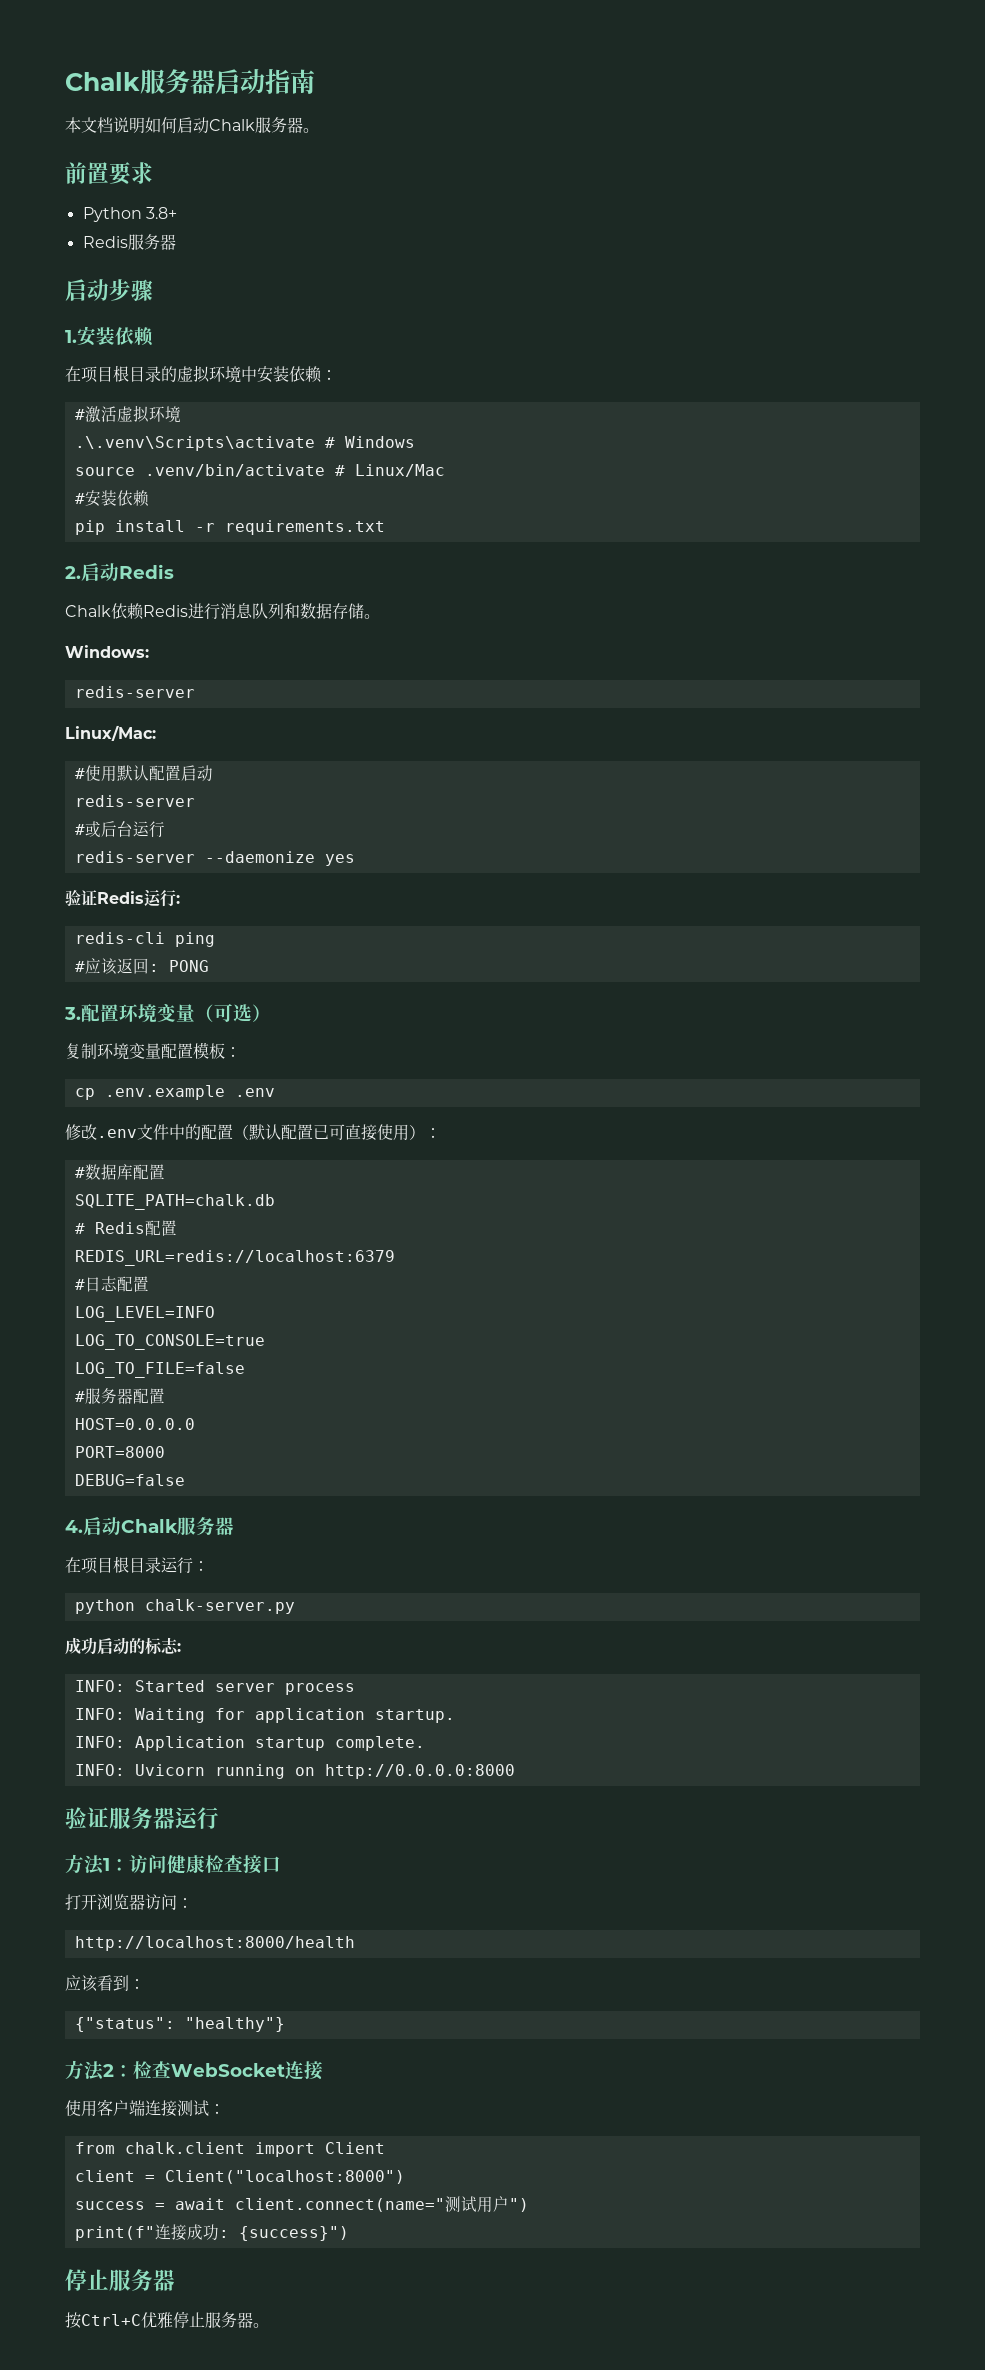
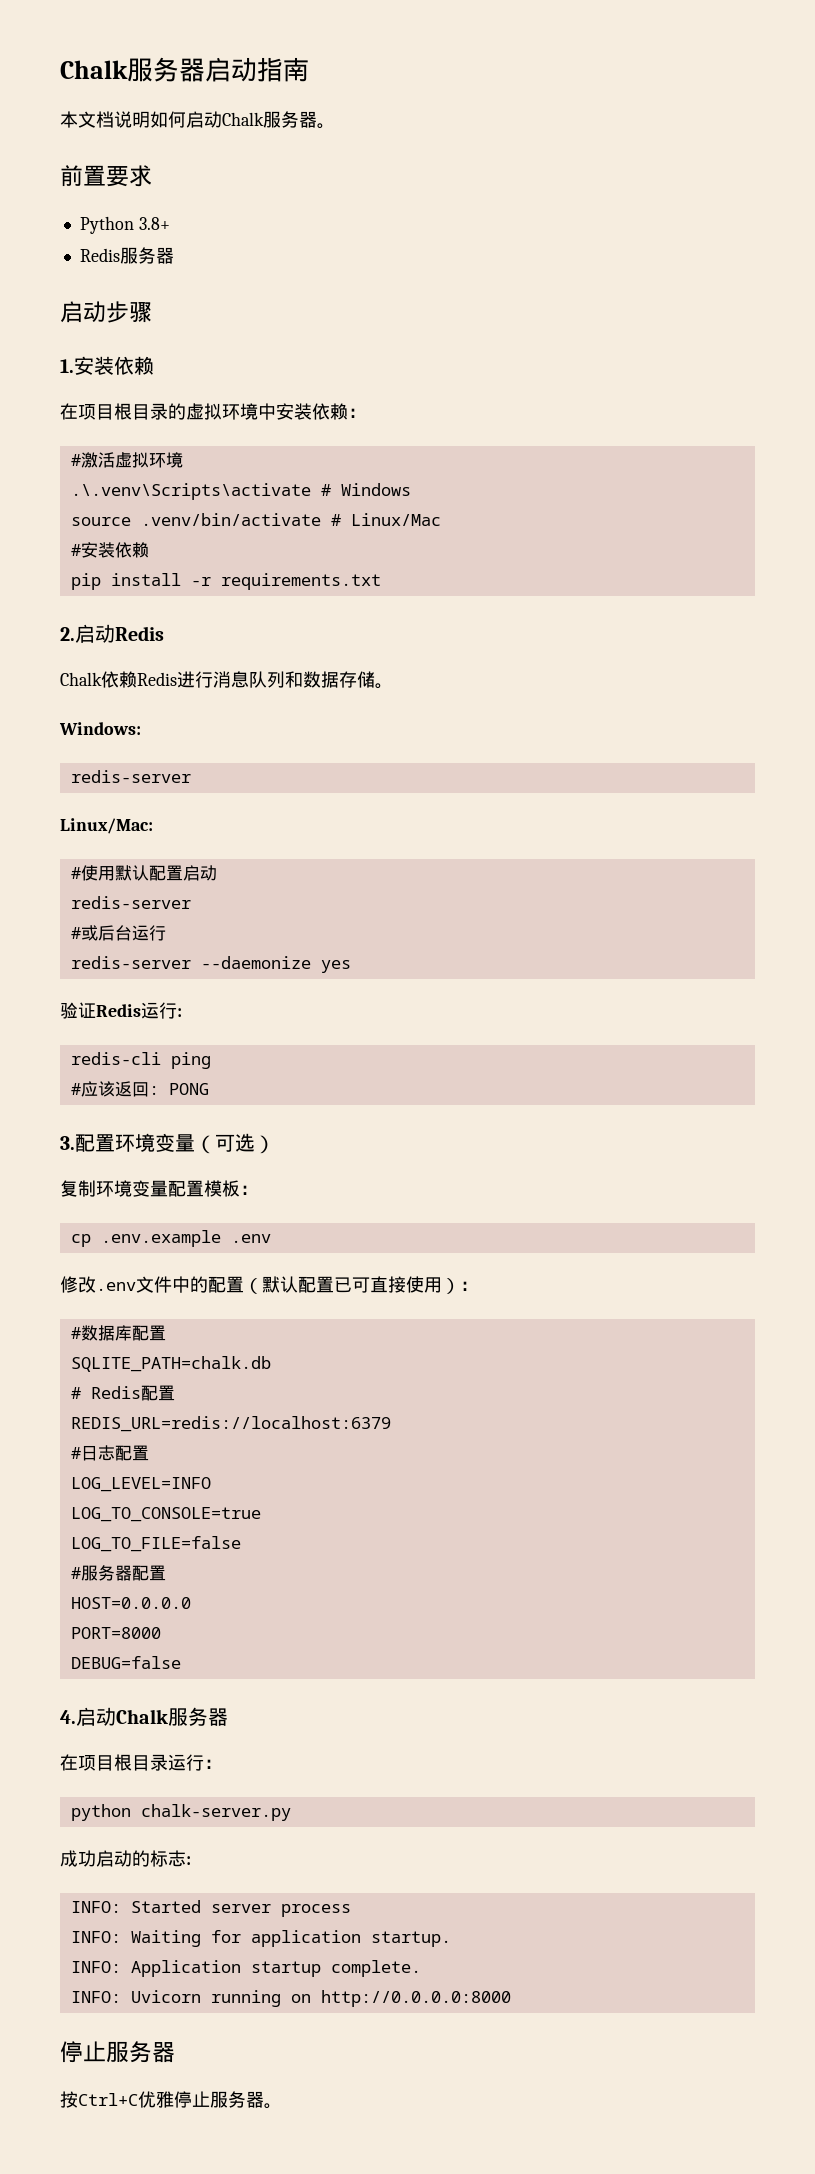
[65,1807,219,1829] [65,1854,281,1875] [65,1894,193,1910] [74,1936,355,1951] [65,1975,145,1992] [74,2017,285,2032] [65,2060,323,2081] [65,2099,225,2117] [74,2142,385,2157] [74,2170,405,2184] [74,2196,529,2213] [74,2224,349,2241] // 验证服务器运行 // 方法1：访问健康检查接口 // 打开浏览器访问： // http://localhost:8000/health // 应该看到： // {"status": "healthy"} // 方法2：检查WebSocket连接 // 使用客户端连接测试： // from chalk.client import Client // client = Client("localhost:8000") // success = await client.connect(name="测试用户") // print(f"连接成功: {success}") -> (511, 1998) none

